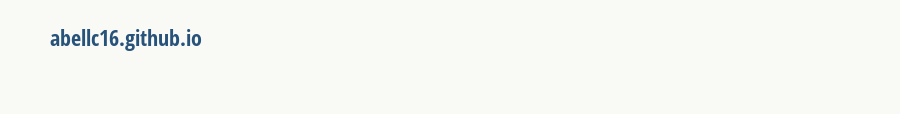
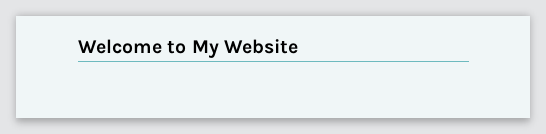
[50,29,202,51] abellc16.github.io -> [78,39,298,58] Welcome to My Website

